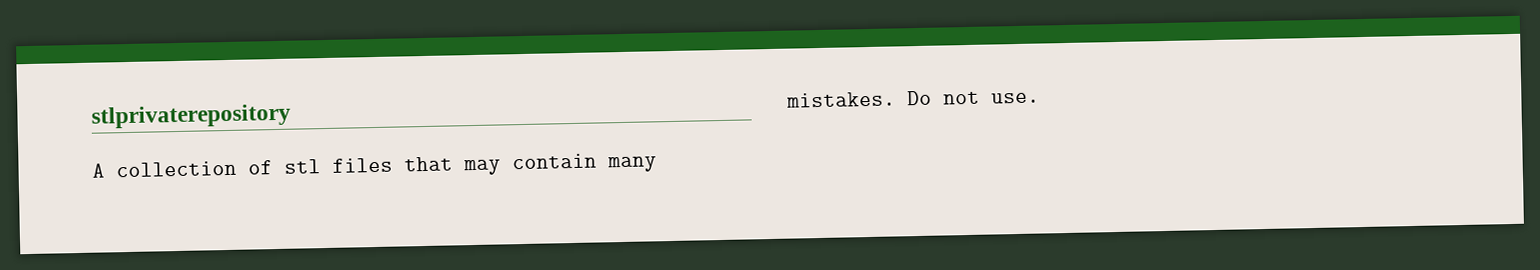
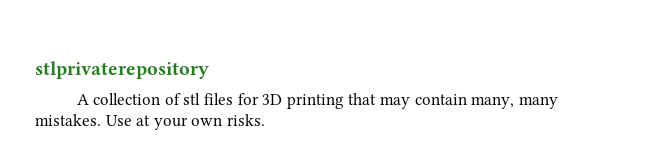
(393, 165) none -> [237,93,344,109] for 3D printing
(597, 161) none -> [471,96,515,109] many,
[907,90,1040,106] Do not use. -> [105,114,265,130] Use at your own risks.

